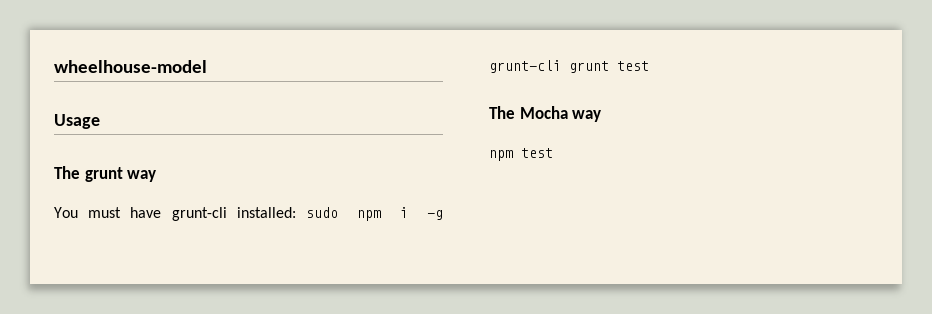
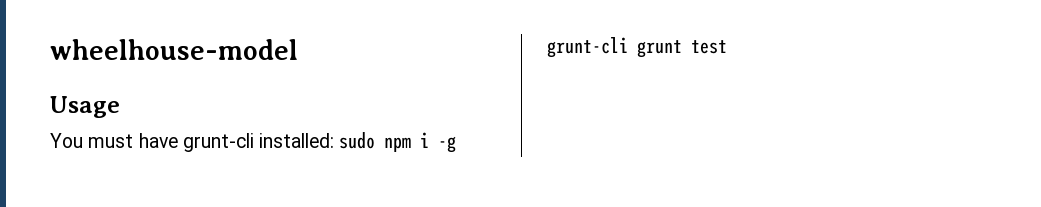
[54,166,157,182] // The grunt way -> (120, 107) none
[489,106,602,122] [489,148,553,161] // The Mocha way // npm test -> (727, 47) none

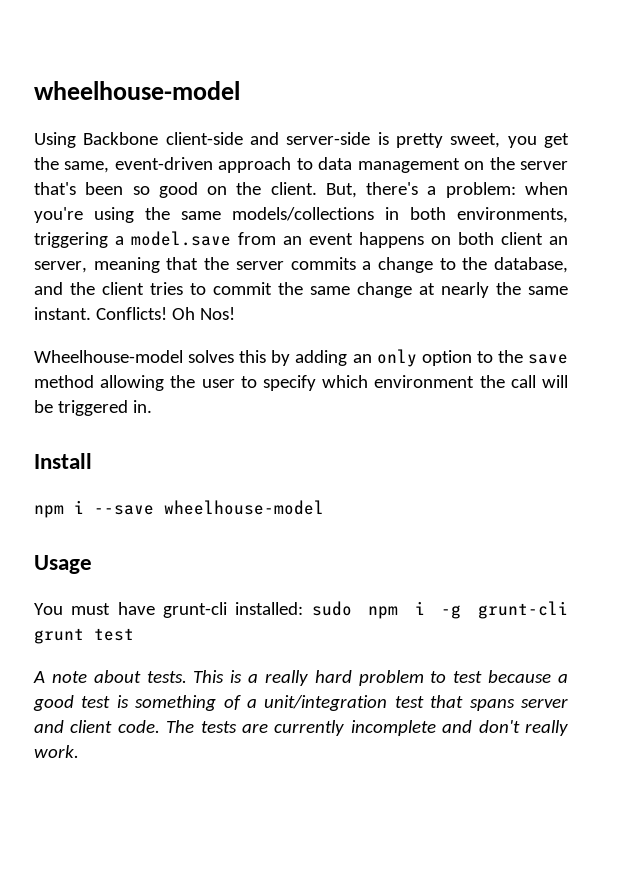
[50,39,298,60] wheelhouse-model -> [34,81,240,100] [34,132,569,148] [34,157,568,173] [34,182,568,198] [34,207,568,223] [34,231,568,248] [34,257,568,273] [34,282,568,298] [34,307,235,320] [34,349,569,367] [34,375,568,391] [34,400,152,416] [34,453,92,469] [34,500,324,518] wheelhouse-model // Using Backbone client-side and server-side is pretty sweet, you get the same, event-driven approach to data management on the server that's been so good on the client. But, there's a problem: when you're using the same models/collections in both environments, triggering a model.save from an event happens on both client an server, meaning that the server commits a change to the database, and the client tries to commit the same change at nearly the same instant. Conflicts! Oh Nos! // Wheelhouse-model solves this by adding an only option to the save method allowing the user to specify which environment the call will be triggered in. // Install // npm i --save wheelhouse-model
(727, 47) none -> [33,670,568,686] [33,695,568,711] [34,720,568,736] [34,745,79,758] // A note about tests. This is a really hard problem to test because a good test is something of a unit/integration test that spans server and client code. The tests are currently incomplete and don't really work.

